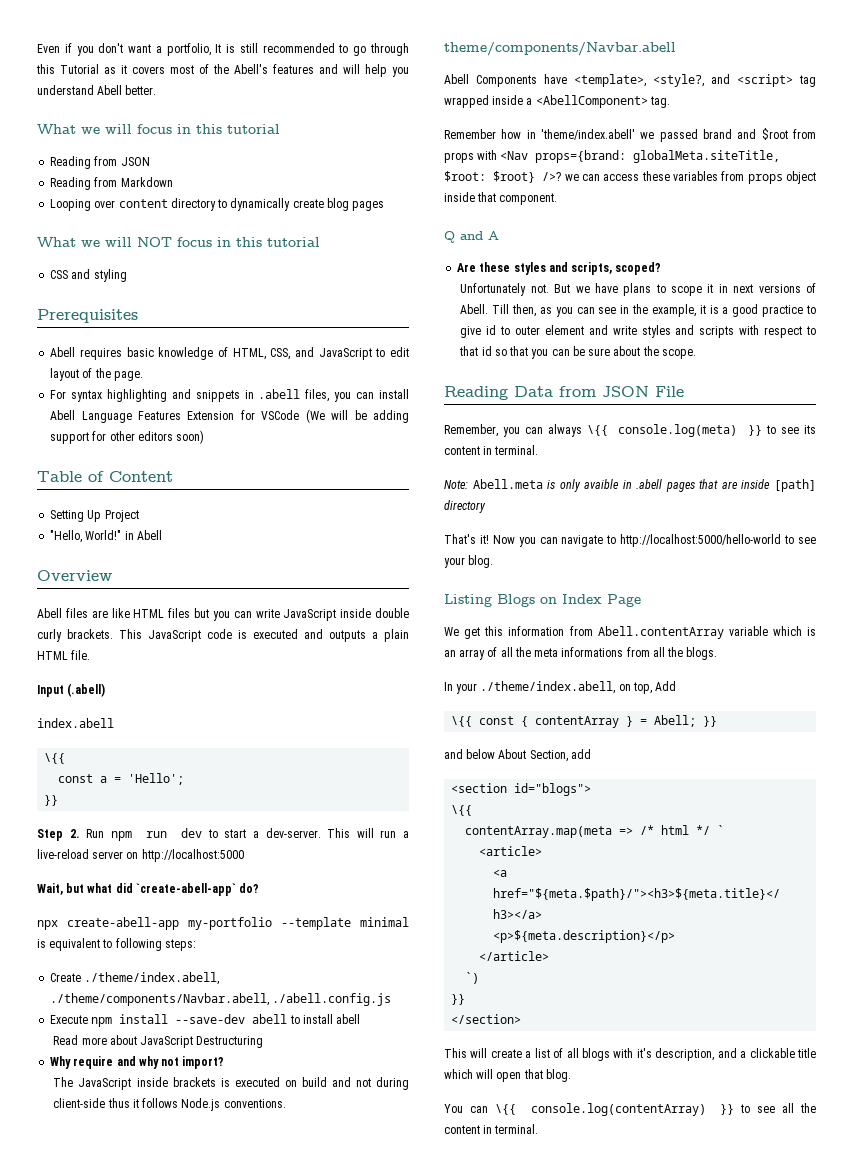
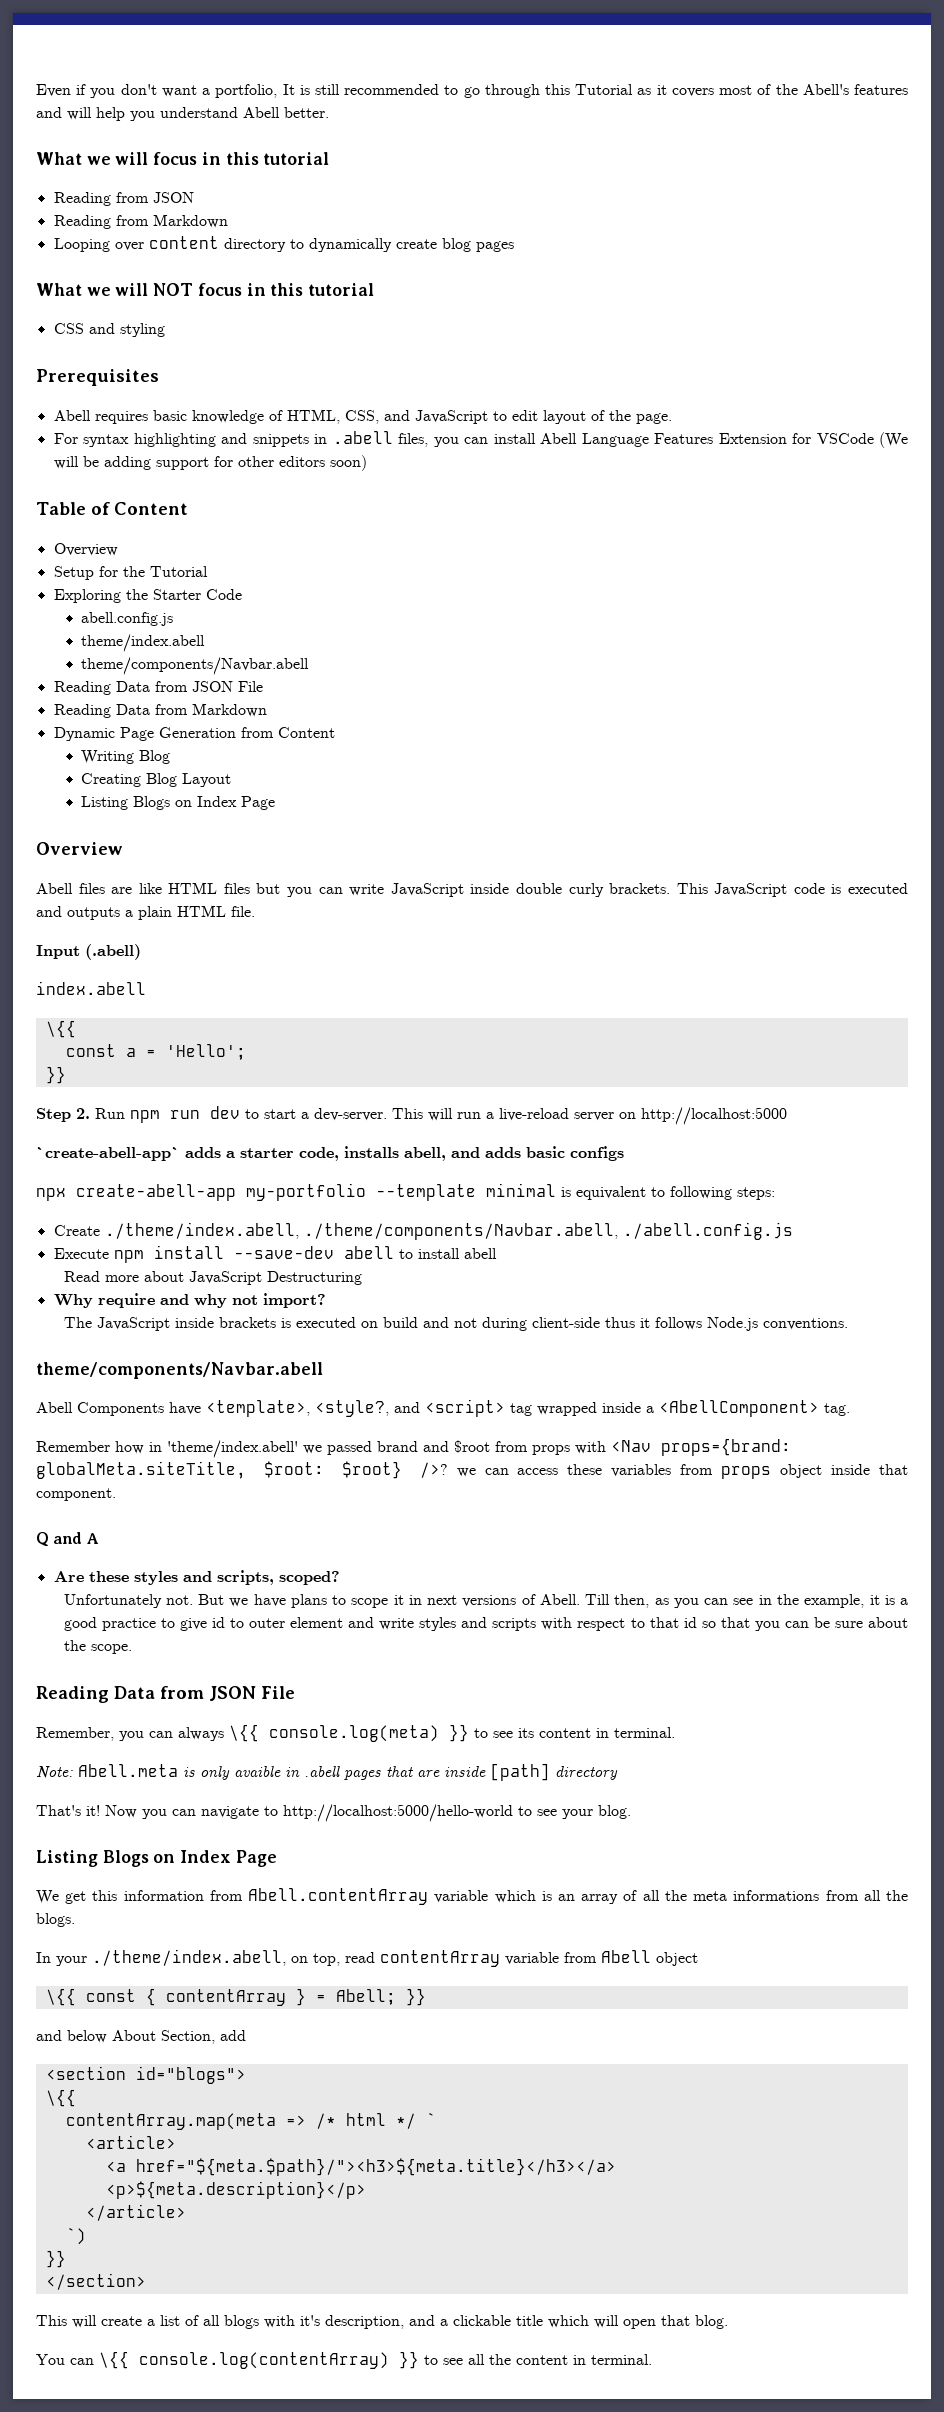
[50,510,139,522] [50,530,162,543] Setting Up Project // "Hello, World!" in Abell -> [53,543,118,556] [53,566,208,580] [53,589,242,603] [81,612,174,626] [81,634,206,652] [81,657,310,675] [53,681,263,695] [53,703,267,718] [53,727,335,741] [81,750,171,764] [81,773,232,787] [81,796,276,810] Overview // Setup for the Tutorial // Exploring the Starter Code // abell.config.js // theme/index.abell // theme/components/Navbar.abell // Reading Data from JSON File // Reading Data from Markdown // Dynamic Page Generation from Content // Writing Blog // Creating Blog Layout // Listing Blogs on Index Page
[37,883,260,896] Wait, but what did `create-abell-app` do? -> [36,1146,624,1161] `create-abell-app` adds a starter code, installs abell, and adds basic configs
[655,681,677,691] Add -> [345,1950,698,1967] read contentArray variable from Abell object

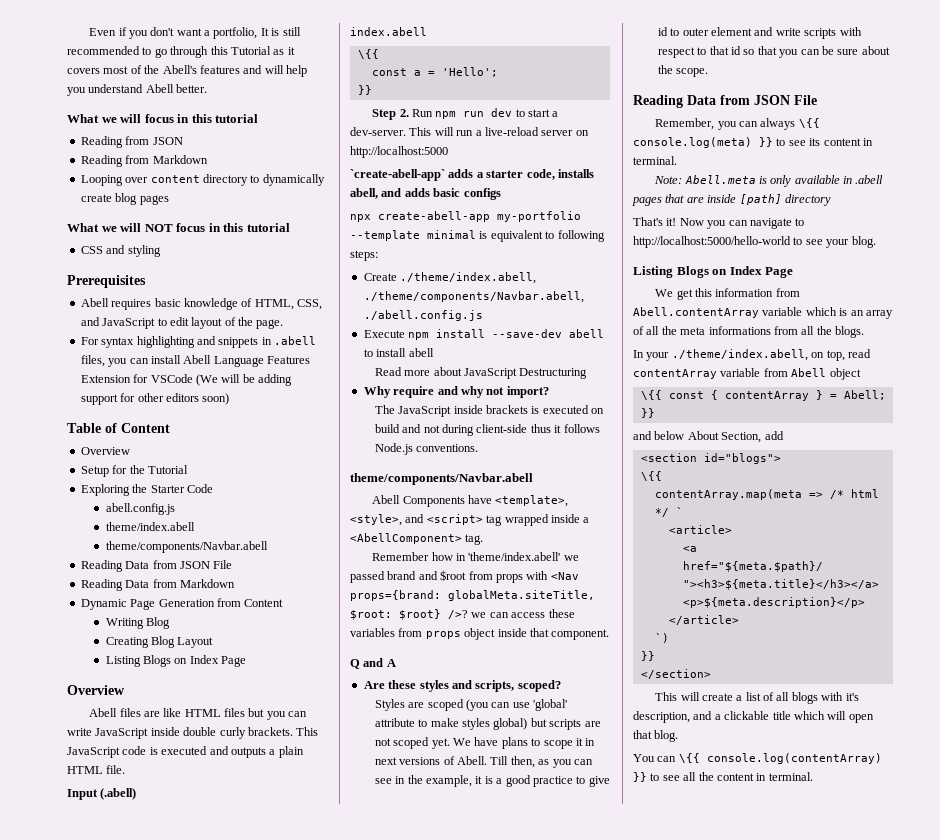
[315,1400,389,1417] <style?, -> [350,514,402,526] <style>,
[63,1594,249,1608] Unfortunately not. But we -> [374,699,568,711] [374,718,601,730] [374,737,472,749] Styles are scoped (you can use 'global' attribute to make styles global) but scripts are not scoped yet. We
[419,1617,488,1631] styles and -> (801, 32) none
[234,1766,281,1777] avaible -> [794,175,840,184] available

